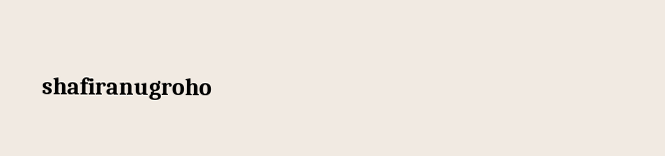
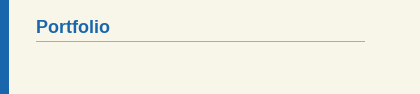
[41,77,212,101] shafiranugroho -> [36,20,110,33] Portfolio

